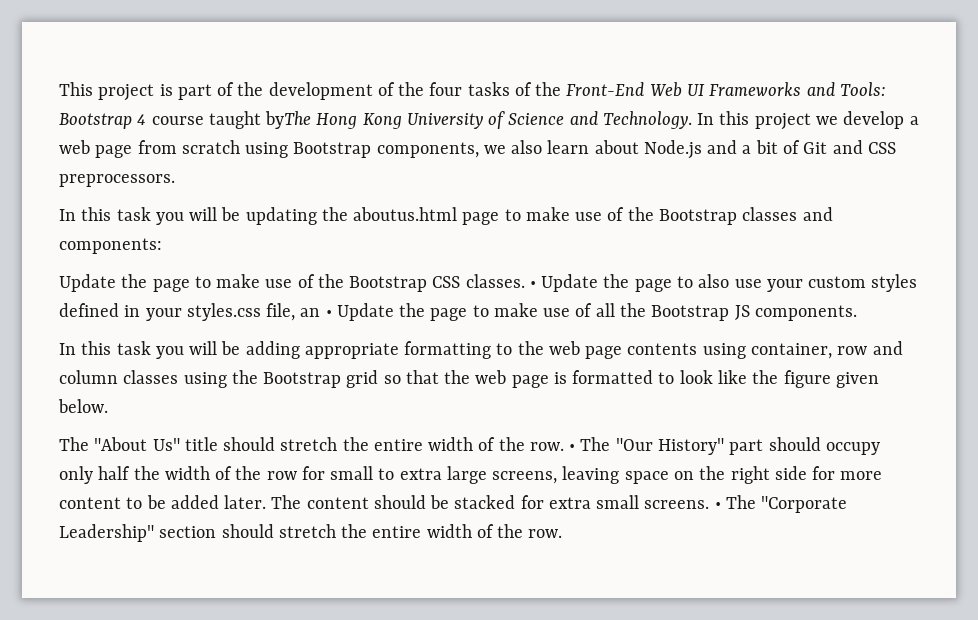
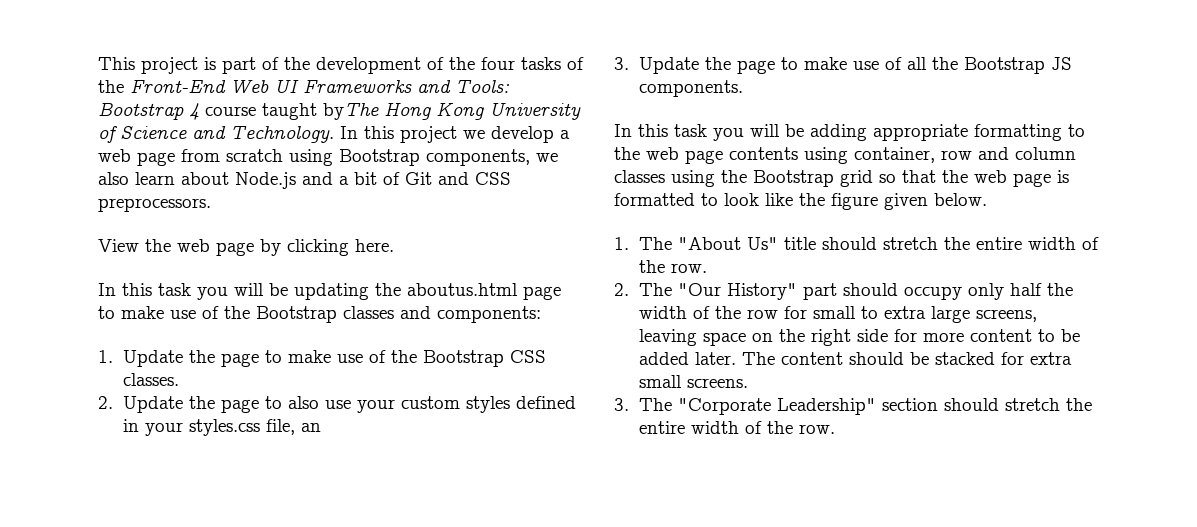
(175, 180) none -> [98,239,394,256] // View the web page by clicking here.
(162, 246) none -> [98,350,113,363] 1.
[529,281,536,288] • -> [98,396,113,409] // 2.
[325,310,332,317] • -> [614,57,629,70] // 3.
(108, 406) none -> [614,237,629,250] 1.
[569,444,576,451] • -> [614,283,629,296] // 2.
[714,502,721,509] • -> [614,398,629,411] // 3.

